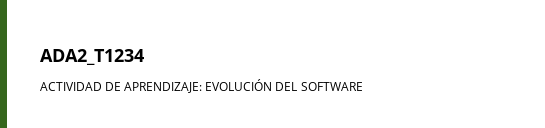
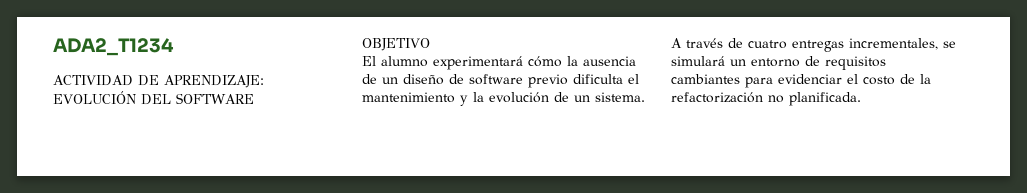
(363, 86) none -> [362,38,430,51] [362,56,636,70] [362,74,639,88] [362,92,645,106] [671,38,956,52] [671,56,886,70] [671,74,931,88] [671,92,861,106] // OBJETIVO // El alumno experimentará cómo la ausencia de un diseño de software previo dificulta el mantenimiento y la evolución de un sistema. A través de cuatro entregas incrementales, se simulará un entorno de requisitos cambiantes para evidenciar el costo de la refactorización no planificada.

